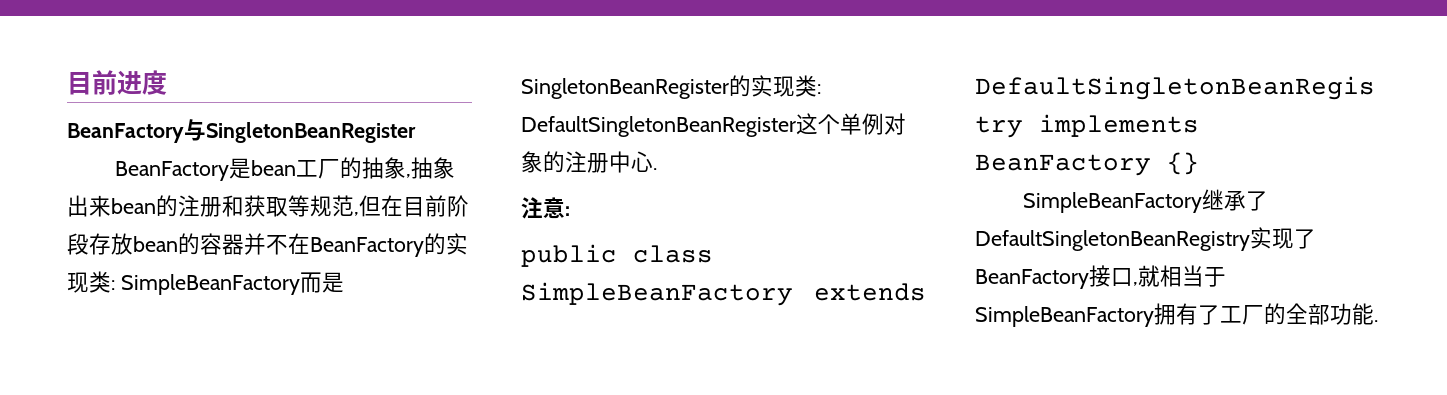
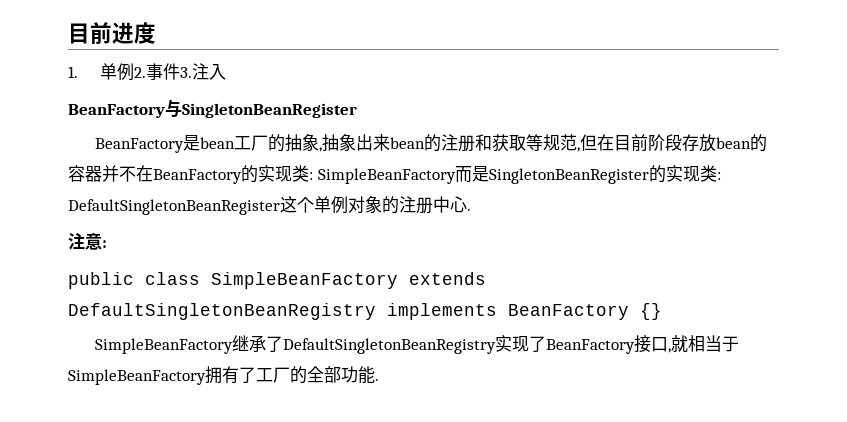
(167, 82) none -> [68,63,226,81] // 1.单例2.事件3.注入

